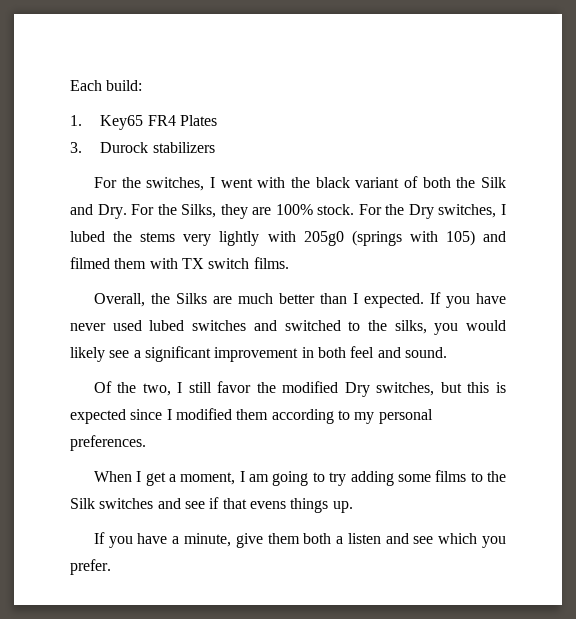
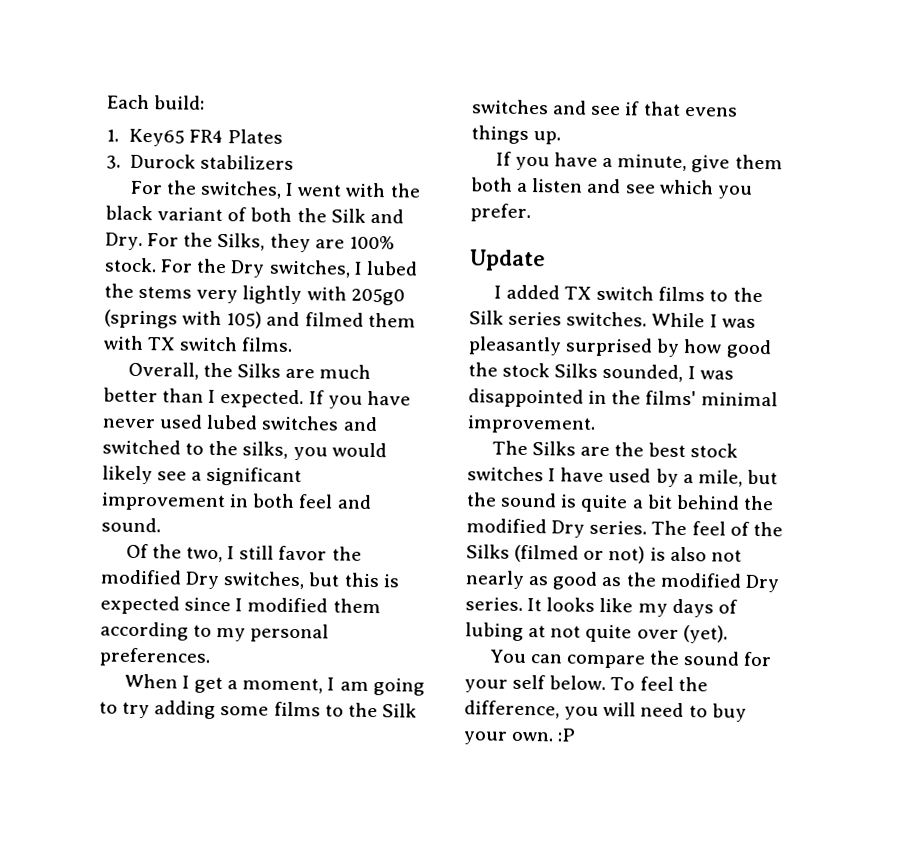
(111, 567) none -> [469,249,546,272] [493,284,763,303] [469,310,756,328] [468,336,772,359] [468,362,734,383] [468,388,778,408] [467,415,596,434] [491,440,739,458] [467,466,778,487] [466,492,774,513] [466,518,783,538] [466,544,742,564] [465,570,780,593] [465,597,738,618] [465,622,728,644] [488,649,773,669] [464,674,708,693] [464,700,747,722] [463,728,577,745] // Update // I added TX switch films to the Silk series switches. While I was pleasantly surprised by how good the stock Silks sounded, I was disappointed in the films' minimal improvement. // The Silks are the best stock switches I have used by a mile, but the sound is quite a bit behind the modified Dry series. The feel of the Silks (filmed or not) is also not nearly as good as the modified Dry series. It looks like my days of lubing at not quite over (yet). // You can compare the sound for your self below. To feel the difference, you will need to buy your own. :P

